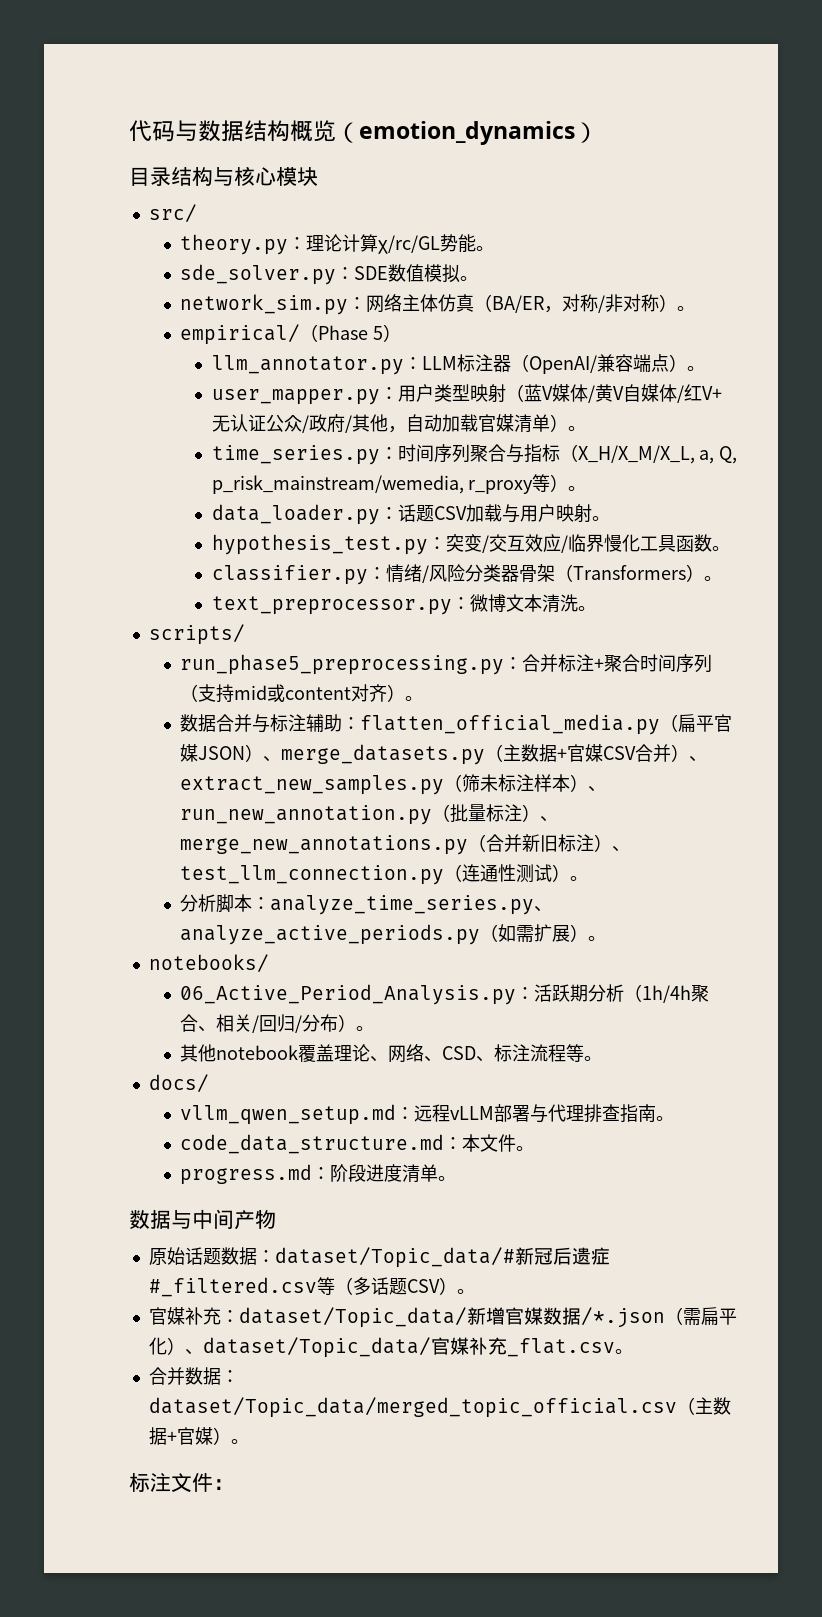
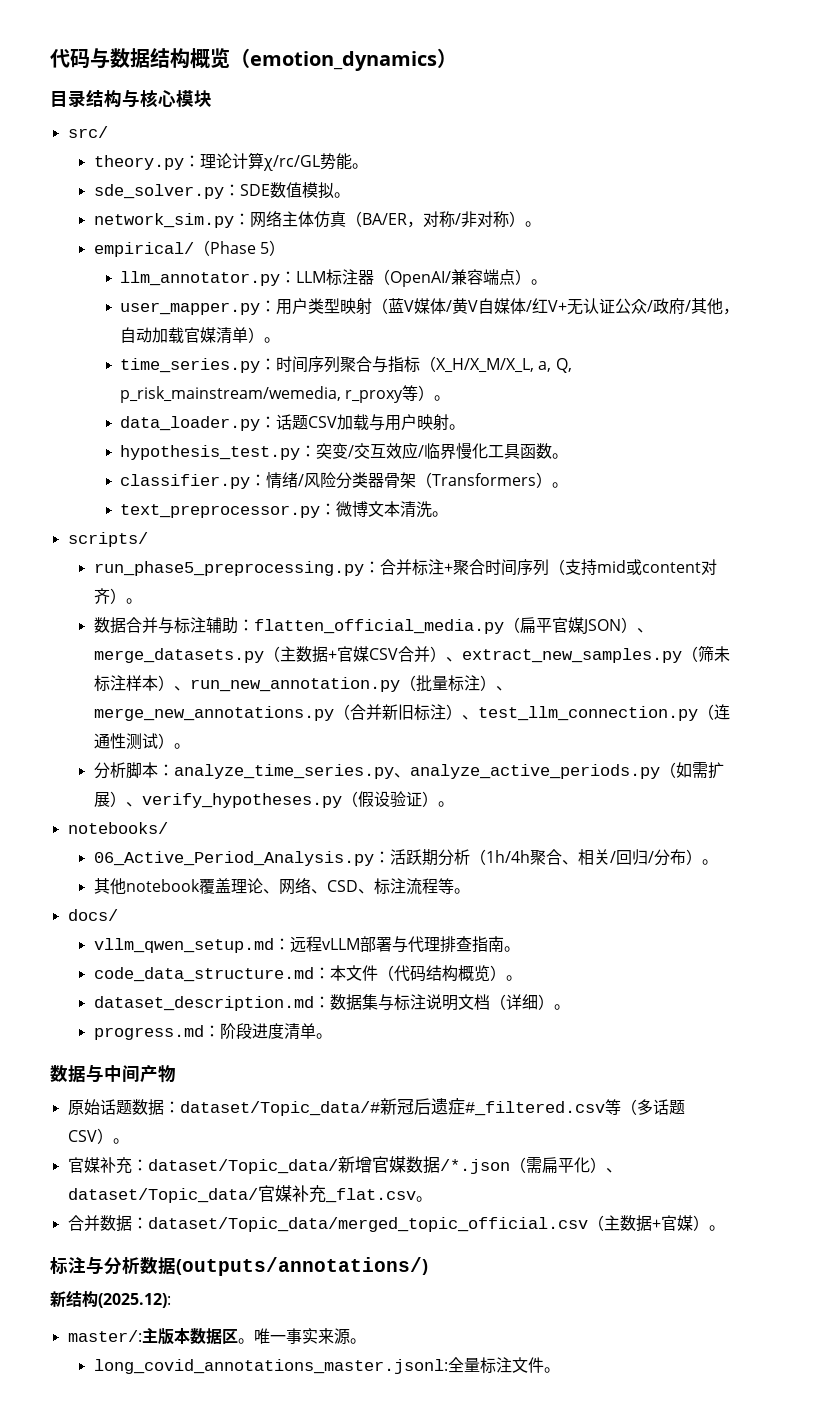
(589, 933) none -> [125,791,438,808] 、verify_hypotheses.py（假设验证）
(517, 1143) none -> [377,965,522,982] [93,994,554,1011] （代码结构概览）。 // dataset_description.md：数据集与标注说明文档（详细）
[171,1473,234,1493] 文件： -> [86,1256,428,1276] [50,1290,171,1308] [67,1327,366,1345] [93,1357,560,1374] 与分析数据(outputs/annotations/) // 新结构(2025.12): // master/:主版本数据区。唯一事实来源。 // long_covid_annotations_master.jsonl:全量标注文件。

